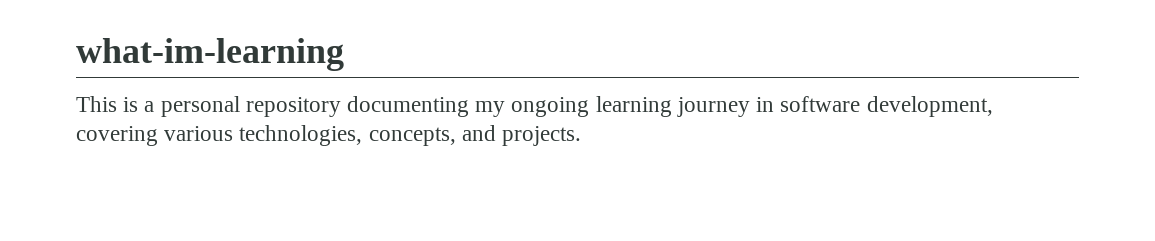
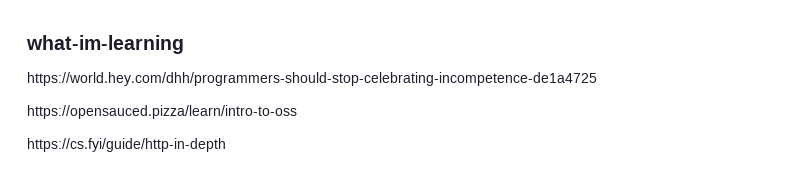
[76,96,993,117] [76,125,582,146] This is a personal repository documenting my ongoing learning journey in software development, covering various technologies, concepts, and projects. -> [27,72,597,86] [27,105,297,119] [27,138,226,152] https://world.hey.com/dhh/programmers-should-stop-celebrating-incompetence-de1a4725 // https://opensauced.pizza/learn/intro-to-oss // https://cs.fyi/guide/http-in-depth

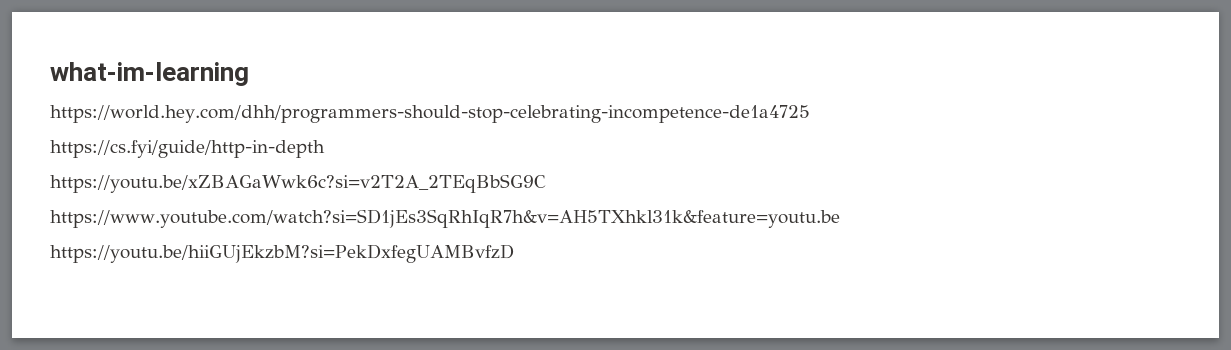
[27,105,297,119] [27,138,226,152] https://opensauced.pizza/learn/intro-to-oss // https://cs.fyi/guide/http-in-depth -> [50,140,325,158] [50,174,546,193] [50,209,840,228] [50,244,514,263] https://cs.fyi/guide/http-in-depth // https://youtu.be/xZBAGaWwk6c?si=v2T2A_2TEqBbSG9C // https://www.youtube.com/watch?si=SD1jEs3SqRhIqR7h&v=AH5TXhkl31k&feature=youtu.be // https://youtu.be/hiiGUjEkzbM?si=PekDxfegUAMBvfzD

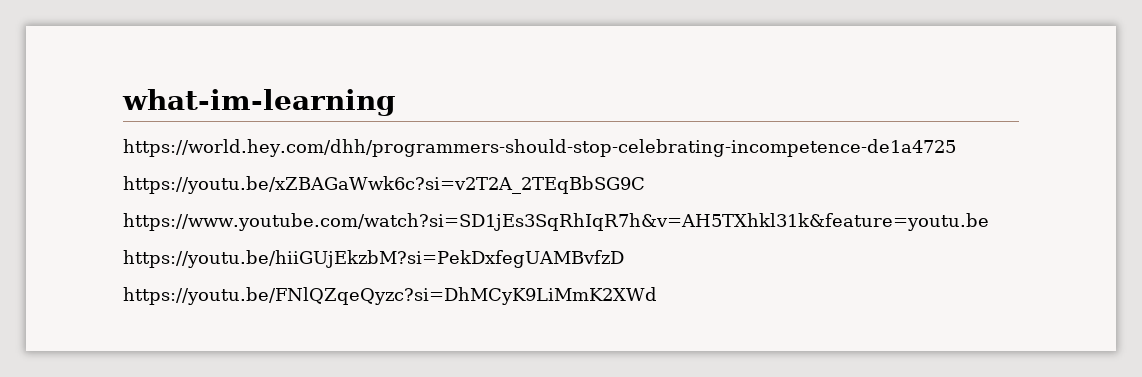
[50,140,325,158] // https://cs.fyi/guide/http-in-depth -> (956, 148) none
(514, 253) none -> [123,287,657,305] // https://youtu.be/FNlQZqeQyzc?si=DhMCyK9LiMmK2XWd

